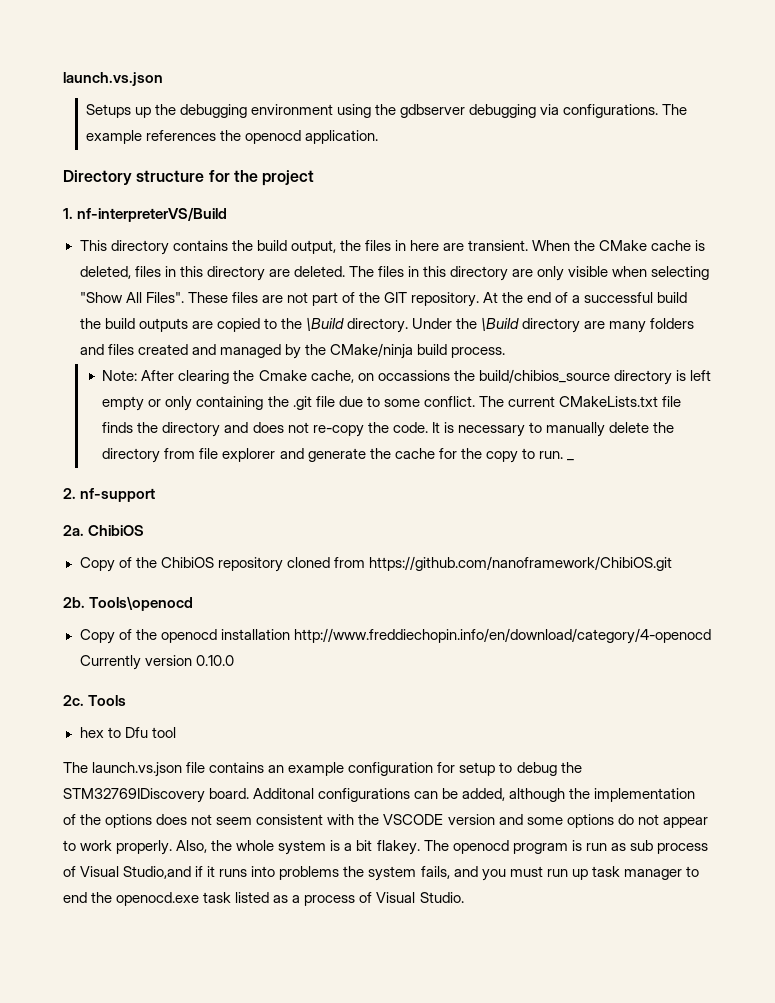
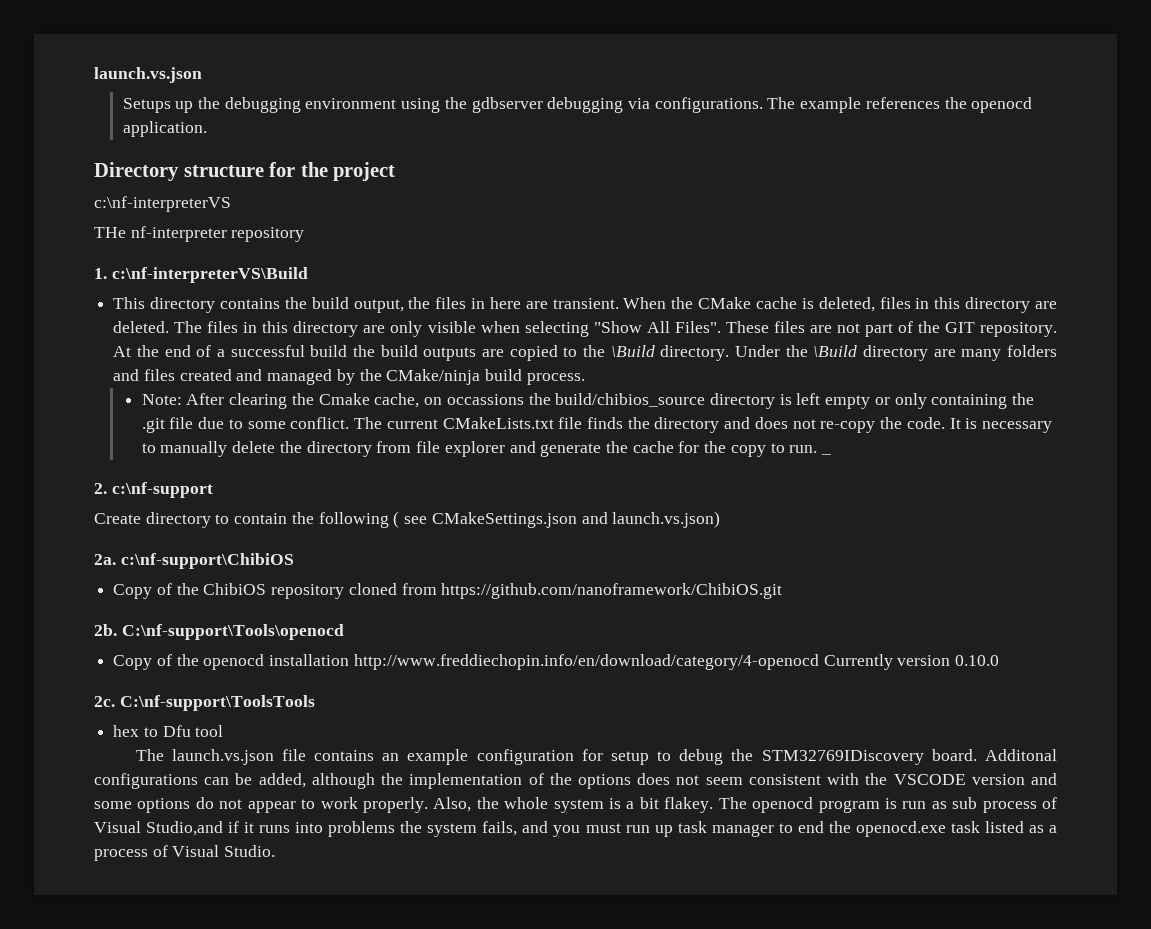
(315, 178) none -> [94,196,231,212] [94,226,305,242] // c:\nf-interpreterVS // THe nf-interpreter repository
[77,207,228,222] nf-interpreterVS/Build -> [111,267,308,283] c:\nf-interpreterVS\Build
[80,488,156,502] nf-support -> [111,482,213,498] [94,511,721,528] c:\nf-support // Create directory to contain the following ( see CMakeSettings.json and launch.vs.json)
[88,525,145,536] ChibiOS -> [120,553,294,569] c:\nf-support\ChibiOS
[89,596,194,611] Tools\openocd -> [121,624,344,640] C:\nf-support\Tools\openocd
[88,695,127,706] Tools -> [119,695,315,711] C:\nf-support\ToolsTools

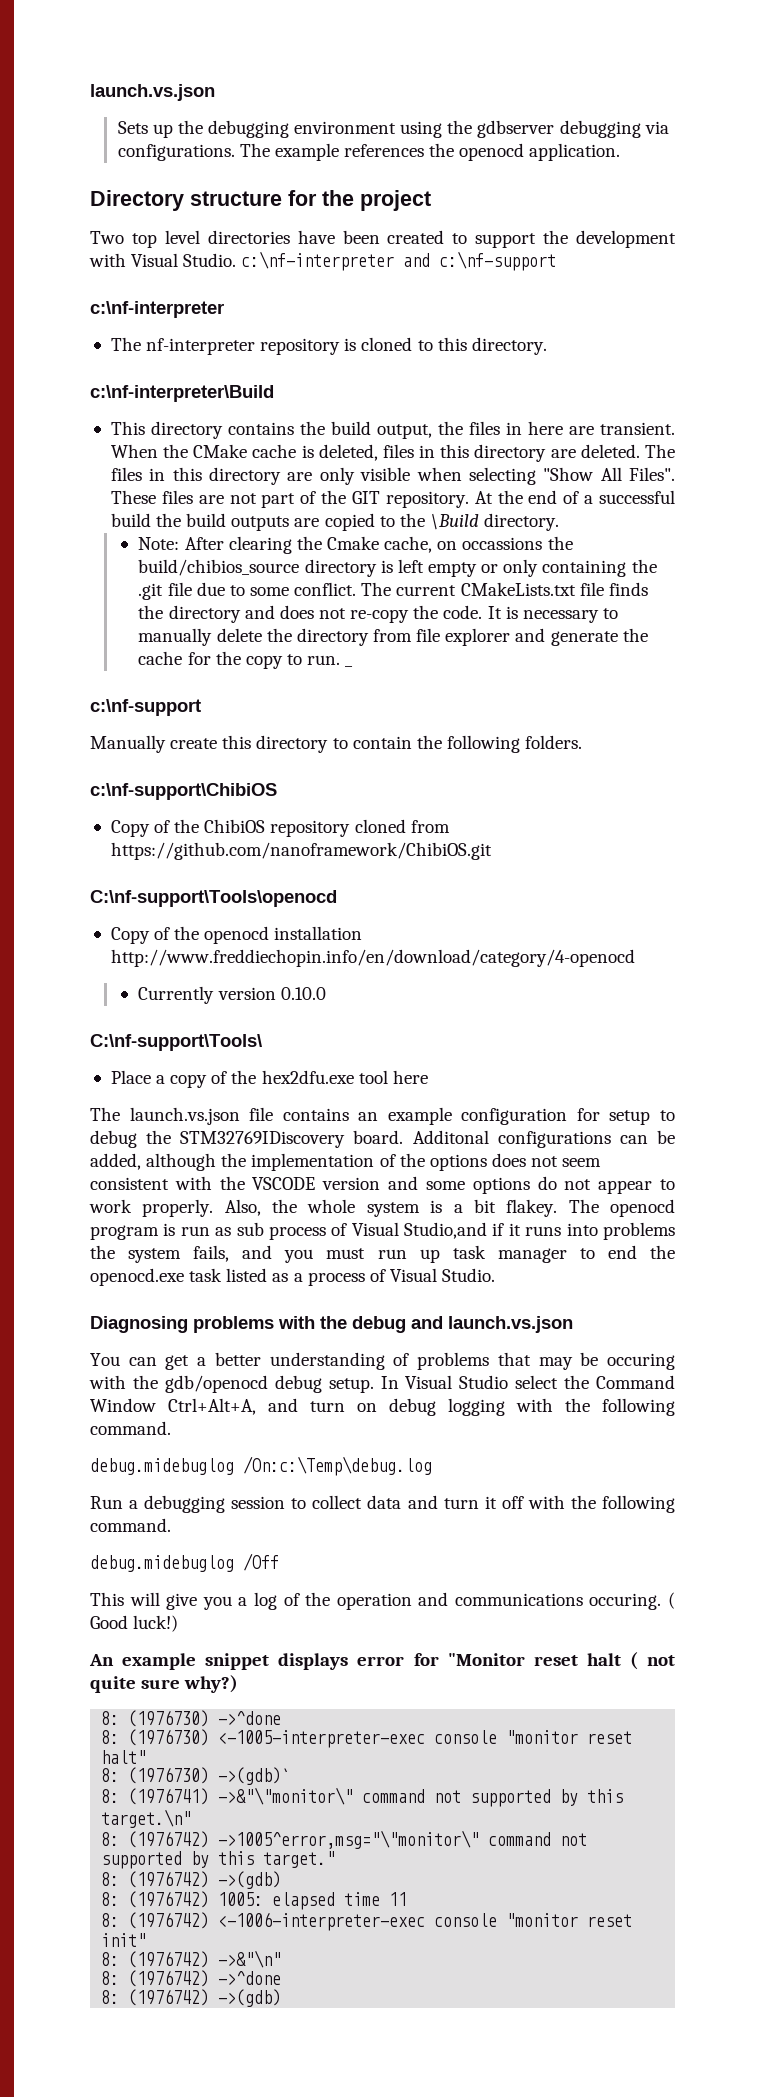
[94,67,202,83] [122,98,171,113] launch.vs.json // Setups -> [90,84,215,101] [117,121,148,134] launch.vs.json // Sets
[94,196,231,212] [94,226,305,242] [94,267,308,283] c:\nf-interpreterVS // THe nf-interpreter repository // 1. c:\nf-interpreterVS\Build -> [90,230,676,248] [89,251,557,271] [90,301,224,318] [110,337,547,355] [90,385,274,402] Two top level directories have been created to support the development with Visual Studio. c:\nf-interpreter and c:\nf-support // c:\nf-interpreter // The nf-interpreter repository is cloned to this directory. // c:\nf-interpreter\Build
[734,345,1057,361] [113,369,585,385] Under the \Build directory are many folders and files created and managed by the CMake/ninja build process. -> (560, 522) none
[94,482,213,498] [94,513,141,524] 2. c:\nf-support // Create -> [90,699,201,716] [90,735,252,753] c:\nf-support // Manually create this
[393,511,721,528] [94,554,116,565] ( see CMakeSettings.json and launch.vs.json) // 2a. -> [525,735,583,749] folders. //
[94,624,117,636] 2b. -> (492, 851) none
(819, 662) none -> (635, 958) //
[94,695,315,711] [113,725,191,737] 2c. C:\nf-support\ToolsTools // hex to Dfu -> [90,1034,262,1051] [110,1070,354,1088] C:\nf-support\Tools\ // Place a copy of the hex2dfu.exe
(224, 731) none -> [392,1070,428,1084] here
(276, 851) none -> [90,1316,573,1333] [90,1352,676,1370] [89,1375,675,1393] [90,1398,675,1416] [90,1421,171,1435] [90,1456,432,1476] [90,1495,676,1513] [90,1518,171,1532] [90,1553,279,1572] [90,1592,676,1610] [90,1615,179,1632] [89,1652,676,1670] [90,1675,239,1693] [101,1710,282,1727] [101,1729,633,1748] [101,1750,147,1764] [101,1767,291,1785] [101,1787,624,1807] [101,1809,192,1828] [101,1830,588,1849] [101,1851,336,1869] [101,1871,282,1889] [101,1891,408,1910] [101,1912,633,1931] [101,1933,147,1947] [101,1950,282,1968] [101,1970,282,1987] [101,1989,282,2007] // Diagnosing problems with the debug and launch.vs.json // You can get a better understanding of problems that may be occuring with the gdb/openocd debug setup. In Visual Studio select the Command Window Ctrl+Alt+A, and turn on debug logging with the following command. // debug.midebuglog /On:c:\Temp\debug.log // Run a debugging session to collect data and turn it off with the following command. // debug.midebuglog /Off // This will give you a log of the operation and communications occuring. ( Good luck!) // An example snippet displays error for "Monitor reset halt ( not quite sure why?) // 8: (1976730) ->^done // 8: (1976730) <-1005-interpreter-exec console "monitor reset halt" // 8: (1976730) ->(gdb)` // 8: (1976741) ->&"\"monitor\" command not supported by this target.\n" // 8: (1976742) ->1005^error,msg="\"monitor\" command not supported by this target." // 8: (1976742) ->(gdb) // 8: (1976742) 1005: elapsed time 11 // 8: (1976742) <-1006-interpreter-exec console "monitor reset init" // 8: (1976742) ->&"\n" // 8: (1976742) ->^done // 8: (1976742) ->(gdb)

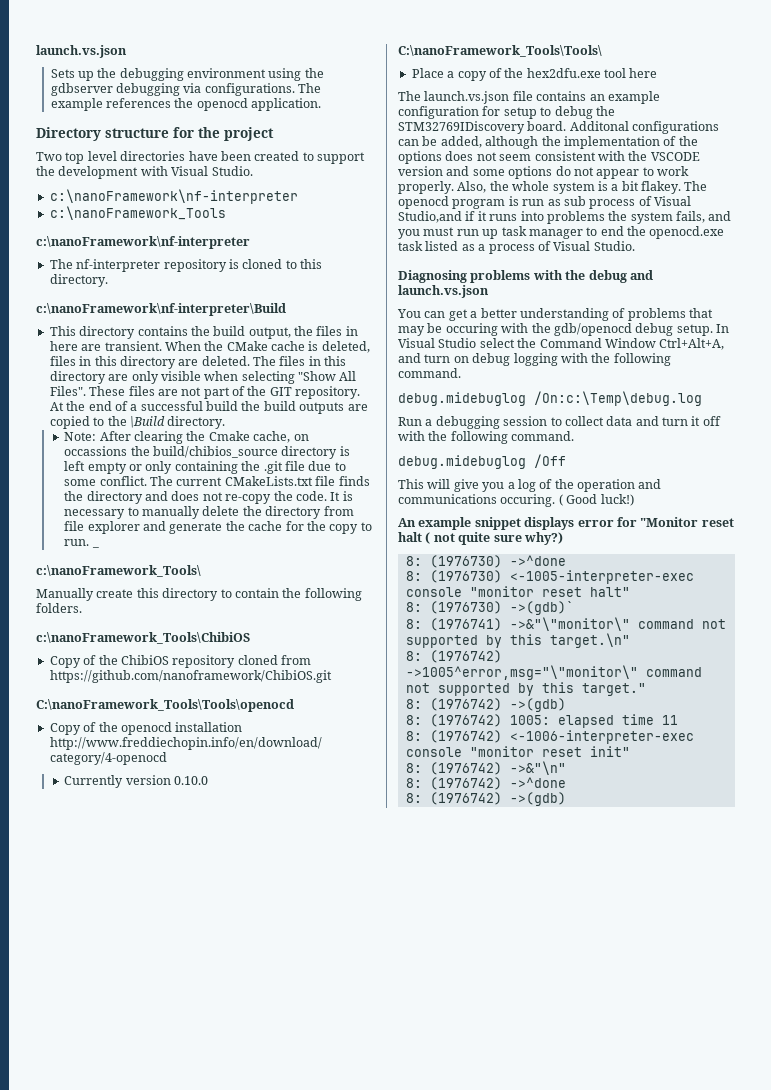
[241,251,557,271] [90,301,224,318] c:\nf-interpreter and c:\nf-support // c:\nf-interpreter -> [49,189,298,204] [49,206,226,220] [36,236,250,249] // c:\nanoFramework\nf-interpreter // c:\nanoFramework_Tools // c:\nanoFramework\nf-interpreter
[90,385,274,402] c:\nf-interpreter\Build -> [36,303,286,316] c:\nanoFramework\nf-interpreter\Build
[90,699,201,716] c:\nf-support -> [36,565,201,577] c:\nanoFramework_Tools\
[90,783,277,800] c:\nf-support\ChibiOS -> [36,632,250,644] c:\nanoFramework_Tools\ChibiOS
[90,890,337,907] C:\nf-support\Tools\openocd -> [36,699,294,712] C:\nanoFramework_Tools\Tools\openocd
[90,1034,262,1051] C:\nf-support\Tools\ -> [398,45,602,57] C:\nanoFramework_Tools\Tools\

